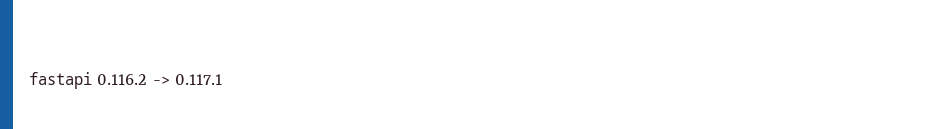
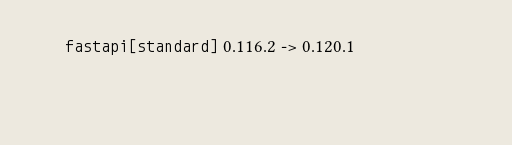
[29,72,92,89] fastapi -> [65,39,218,55] fastapi[standard]
[174,74,222,85] 0.117.1 -> [302,41,355,53] 0.120.1

